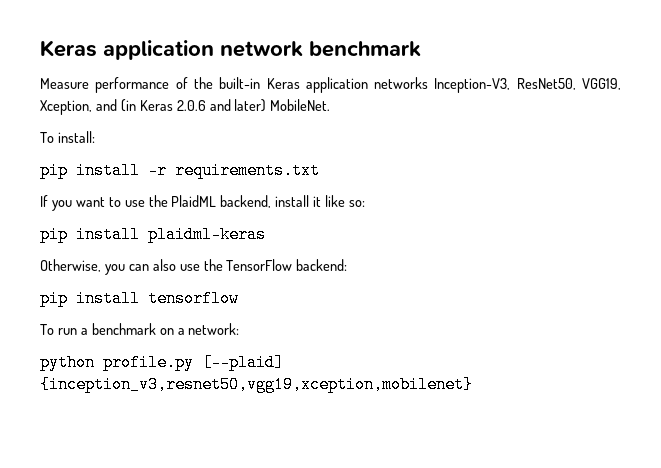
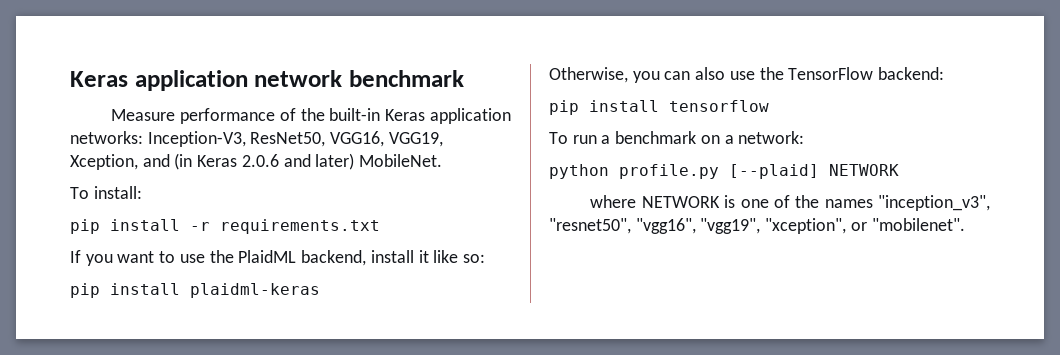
[374,77,429,89] networks -> [70,131,143,144] networks:
(576, 84) none -> [330,131,385,147] VGG16,
[40,376,473,393] {inception_v3,resnet50,vgg19,xception,mobilenet} -> [829,164,899,176] [590,195,990,211] [549,218,965,234] NETWORK // where NETWORK is one of the names "inception_v3", "resnet50", "vgg16", "vgg19", "xception", or "mobilenet".

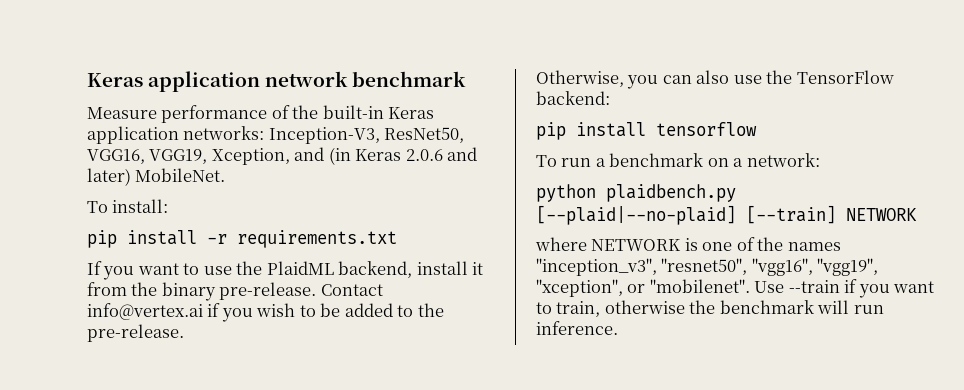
[433,250,485,263] [70,283,320,298] like so: // pip install plaidml-keras -> [87,282,383,301] [87,303,444,322] [87,324,184,342] from the binary pre-release. Contact info@vertex.ai if you wish to be added to the pre-release.
[619,164,819,179] profile.py [--plaid] -> [606,184,736,202] [536,205,836,225] plaidbench.py [--plaid|--no-plaid] [--train]
(965, 224) none -> [754,279,935,298] [536,300,884,317] [536,321,618,335] Use --train if you want to train, otherwise the benchmark will run inference.

